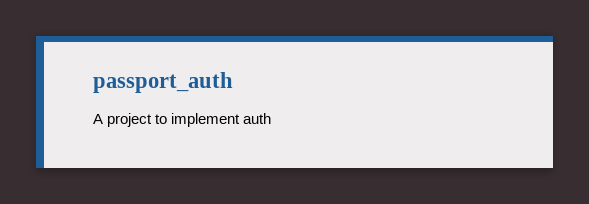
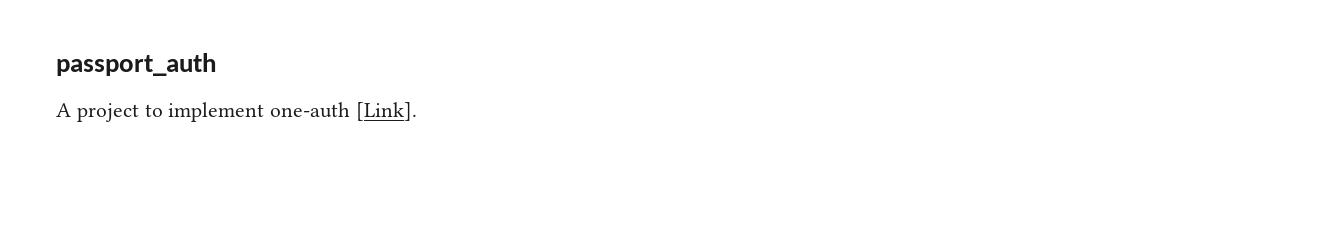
[243,113,272,124] auth -> [270,102,418,121] one-auth [Link].

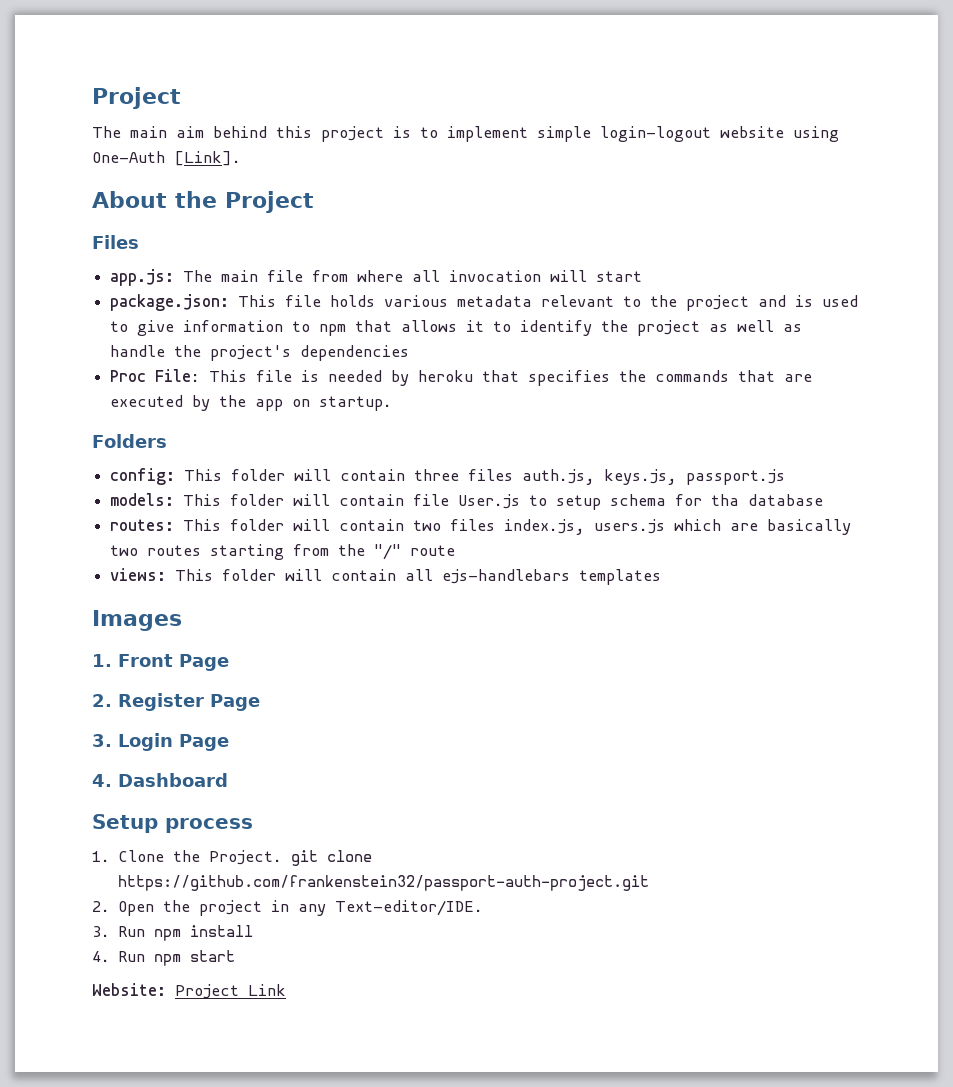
[56,53,216,76] [56,102,418,122] passport_auth // A project to implement one-auth [Link]. -> [92,87,181,109] [92,126,839,142] [92,151,241,166] [92,191,314,213] [92,235,139,249] [110,269,643,286] [110,294,859,311] [110,320,803,336] [110,345,410,361] [110,369,813,386] [110,395,393,411] [92,434,167,448] [110,468,786,485] [110,493,824,510] [110,519,852,535] [110,544,456,560] [110,568,662,585] [92,610,182,631] [92,654,229,671] [92,693,260,711] [92,733,229,751] [92,773,228,787] [92,814,253,833] [92,850,373,866] [118,875,650,891] [92,900,484,916] [92,925,254,941] [92,950,236,966] [92,983,286,999] Project // The main aim behind this project is to implement simple login-logout website using One-Auth [Link]. // About the Project // Files // app.js: The main file from where all invocation will start // package.json: This file holds various metadata relevant to the project and is used to give information to npm that allows it to identify the project as well as handle the project's dependencies // Proc File: This file is needed by heroku that specifies the commands that are executed by the app on startup. // Folders // config: This folder will contain three files auth.js, keys.js, passport.js // models: This folder will contain file User.js to setup schema for tha database // routes: This folder will contain two files index.js, users.js which are basically two routes starting from the "/" route // views: This folder will contain all ejs-handlebars templates // Images // 1. Front Page // 2. Register Page // 3. Login Page // 4. Dashboard // Setup process // 1. Clone the Project. git clone https://github.com/frankenstein32/passport-auth-project.git // 2. Open the project in any Text-editor/IDE. // 3. Run npm install // 4. Run npm start // Website: Project Link

